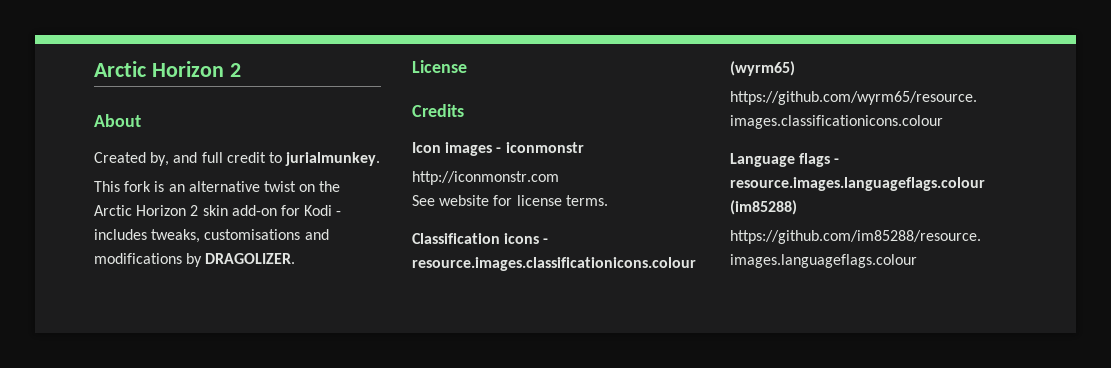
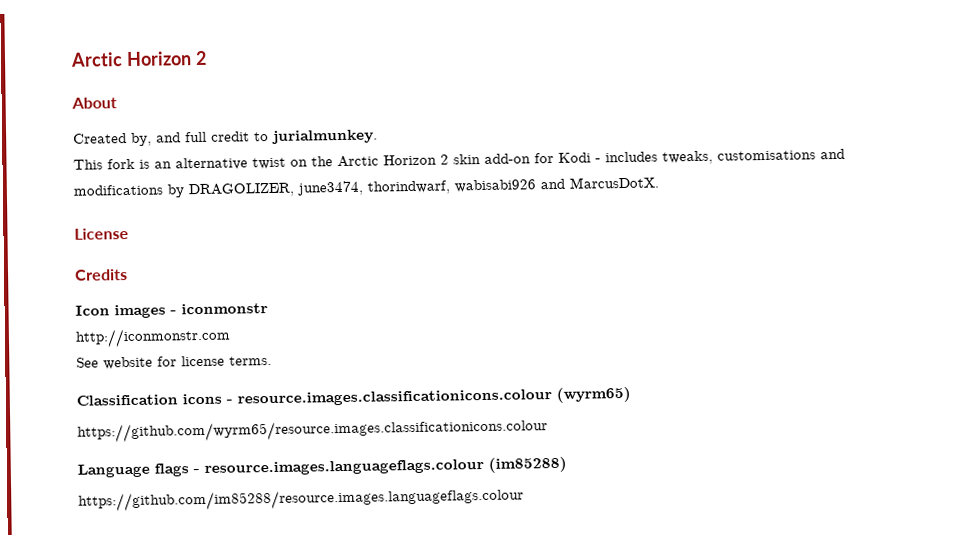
[205,253,296,264] DRAGOLIZER. -> [188,176,659,198] DRAGOLIZER, june3474, thorindwarf, wabisabi926 and MarcusDotX.

